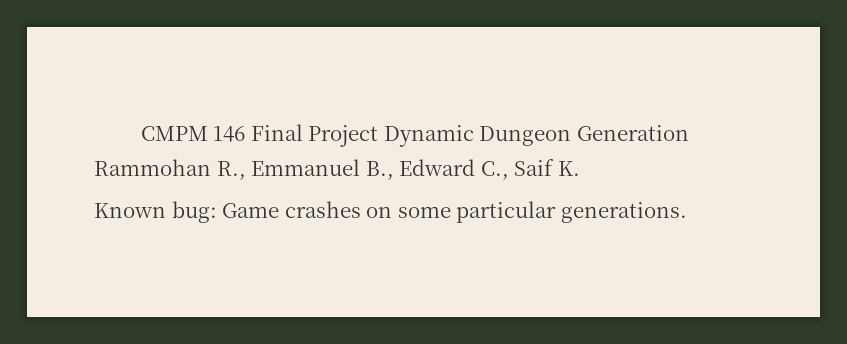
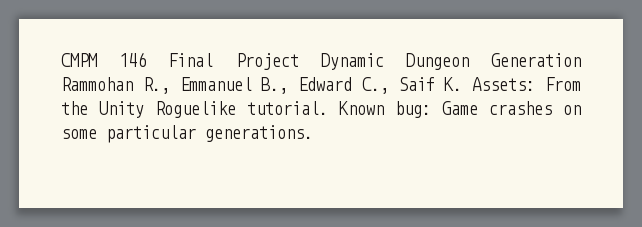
(580, 168) // -> [472,77,581,91] [61,101,328,118] Assets: From the Unity Roguelike tutorial.

